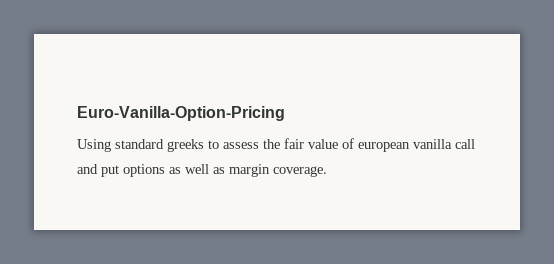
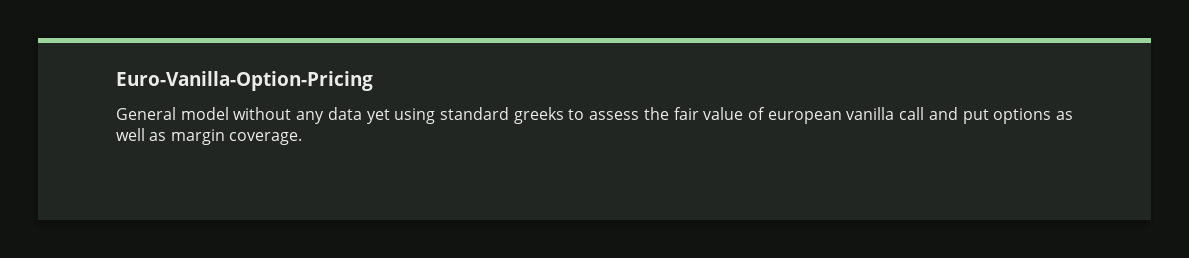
[77,139,111,152] Using -> [116,107,436,124] General model without any data yet using

